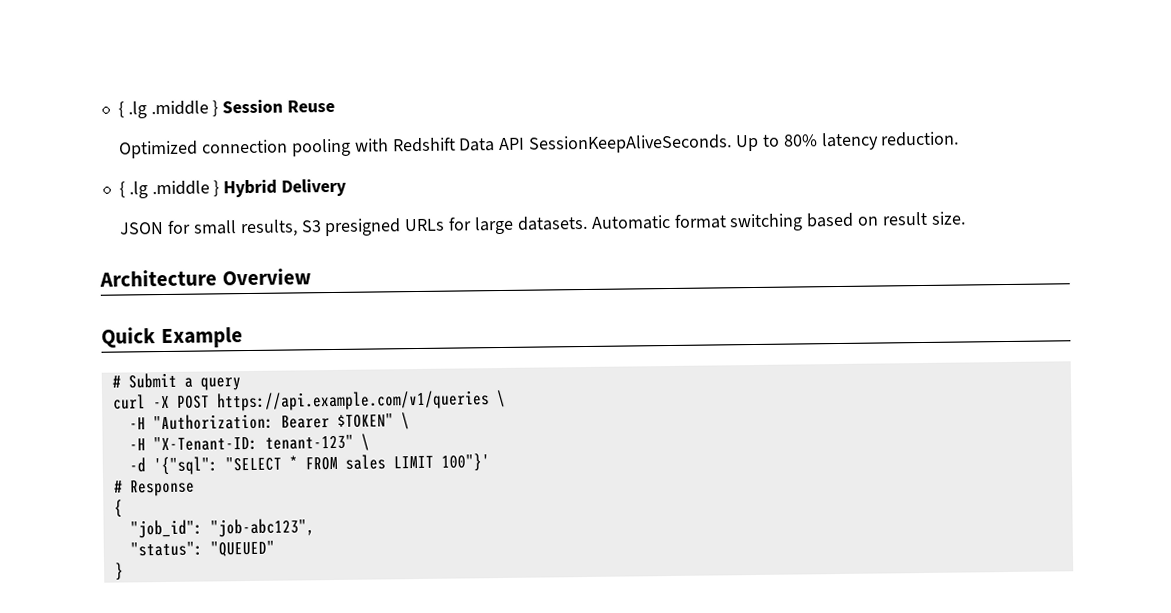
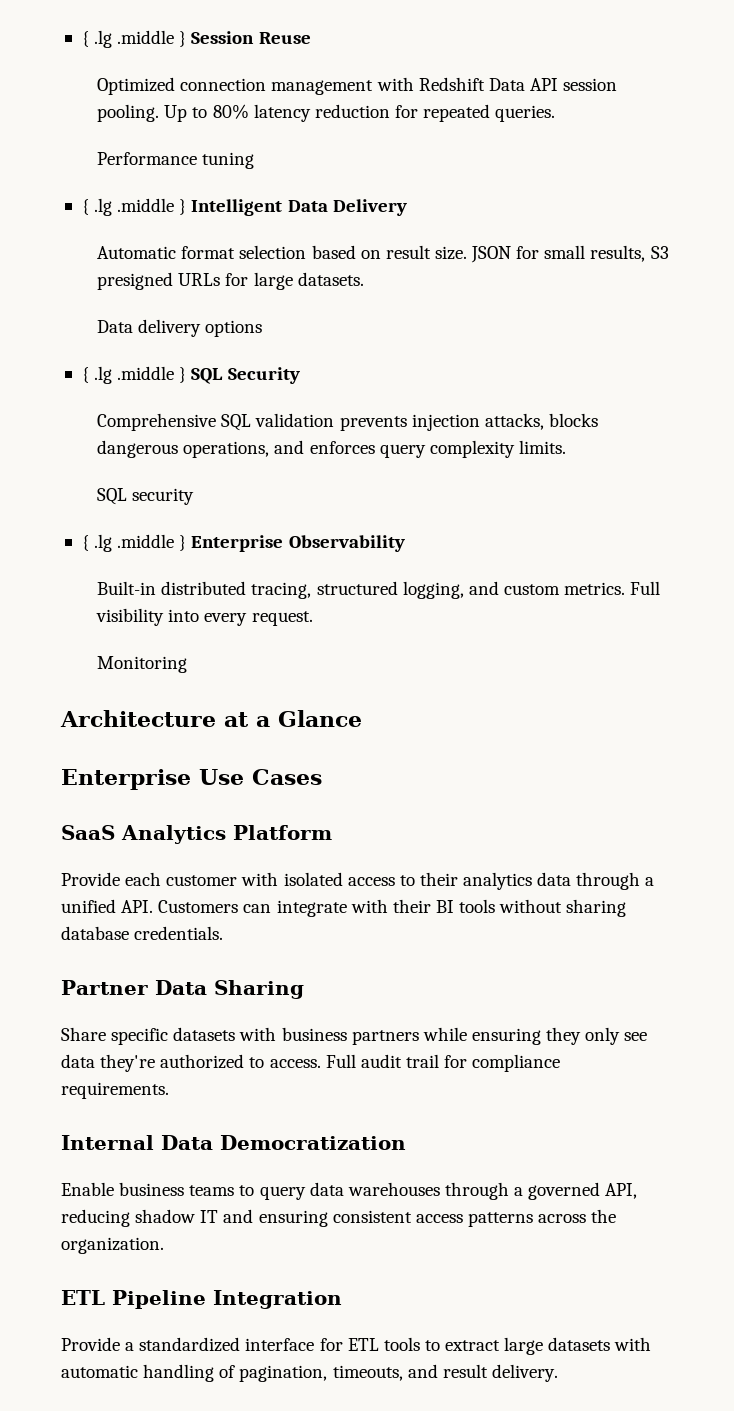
[290,138,351,157] pooling -> [271,80,374,95] management
[528,134,733,154] SessionKeepAliveSeconds. -> [563,78,618,91] [97,104,160,122] session pooling.
[880,131,960,147] [118,179,278,199] reduction. // { .lg .middle } Hybrid -> [314,104,556,122] [97,152,255,169] [81,198,328,216] reduction for repeated queries. // Performance tuning // { .lg .middle } Intelligent Data
(348, 187) none -> [97,245,467,260] Automatic format selection based on result size.
[590,211,966,232] [99,268,311,287] [101,327,243,349] [111,372,241,391] [112,389,506,412] [128,412,410,431] [128,433,370,452] [128,453,490,476] [113,479,195,497] [113,499,123,518] [129,518,315,539] [129,540,275,557] [114,562,124,581] Automatic format switching based on result size. // Architecture Overview // Quick Example // # Submit a query // curl -X POST https://api.example.com/v1/queries \ // -H "Authorization: Bearer $TOKEN" \ // -H "X-Tenant-ID: tenant-123" \ // -d '{"sql": "SELECT * FROM sales LIMIT 100"}' // # Response // { // "job_id": "job-abc123", // "status": "QUEUED" // } -> [97,319,263,337] [81,366,300,384] [97,413,598,431] [97,440,566,458] [97,488,195,505] [81,534,405,552] [97,581,661,599] [96,608,313,626] [97,656,188,673] [60,710,362,727] [61,769,322,790] [61,825,332,844] [61,872,655,890] [61,899,627,917] [61,926,224,940] [61,980,304,999] [61,1027,648,1045] [61,1054,561,1072] [61,1082,169,1099] [61,1135,406,1150] [61,1182,638,1200] [61,1209,617,1227] [61,1237,164,1254] [61,1290,342,1309] [61,1337,652,1355] [61,1364,558,1382] // Data delivery options // { .lg .middle } SQL Security // Comprehensive SQL validation prevents injection attacks, blocks dangerous operations, and enforces query complexity limits. // SQL security // { .lg .middle } Enterprise Observability // Built-in distributed tracing, structured logging, and custom metrics. Full visibility into every request. // Monitoring // Architecture at a Glance // Enterprise Use Cases // SaaS Analytics Platform // Provide each customer with isolated access to their analytics data through a unified API. Customers can integrate with their BI tools without sharing database credentials. // Partner Data Sharing // Share specific datasets with business partners while ensuring they only see data they're authorized to access. Full audit trail for compliance requirements. // Internal Data Democratization // Enable business teams to query data warehouses through a governed API, reducing shadow IT and ensuring consistent access patterns across the organization. // ETL Pipeline Integration // Provide a standardized interface for ETL tools to extract large datasets with automatic handling of pagination, timeouts, and result delivery.

